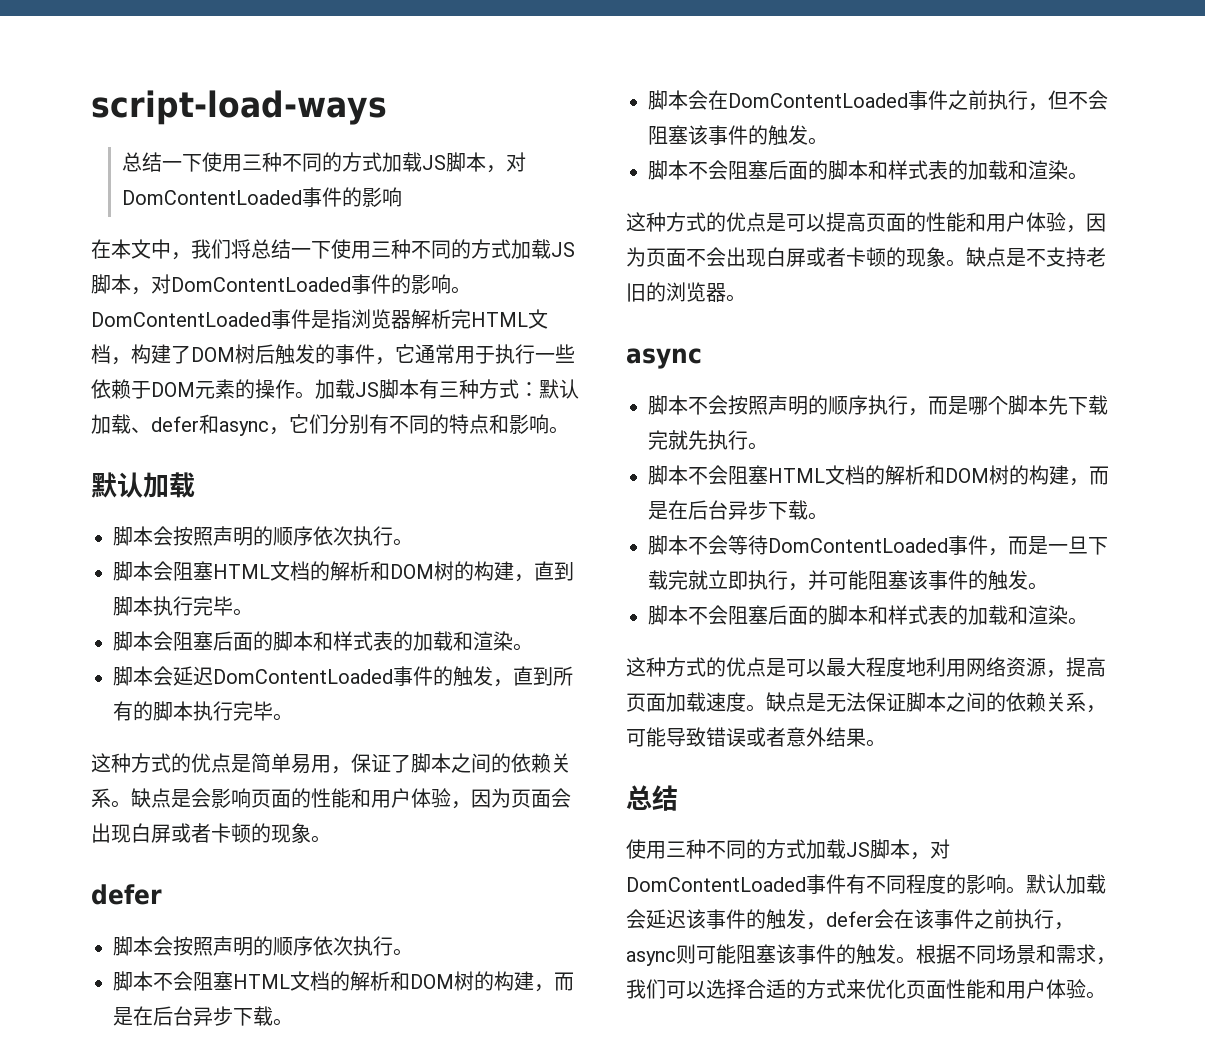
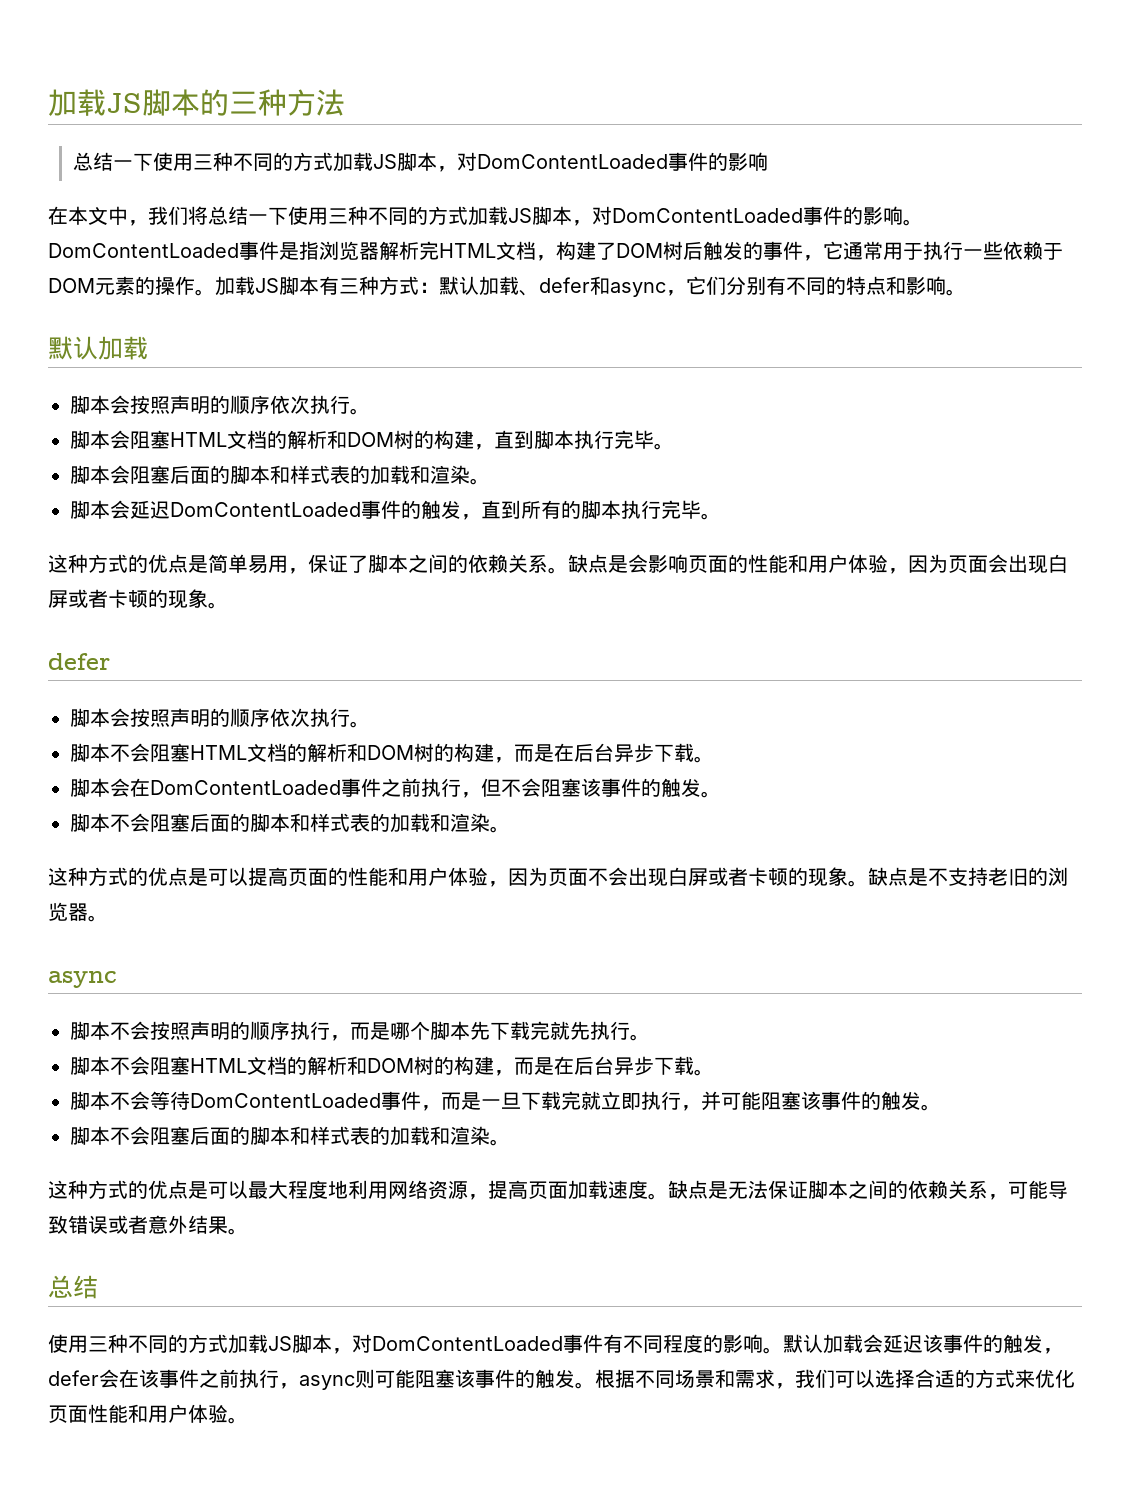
[91,90,387,125] script-load-ways -> [48,89,345,116] 加载JS脚本的三种方法

